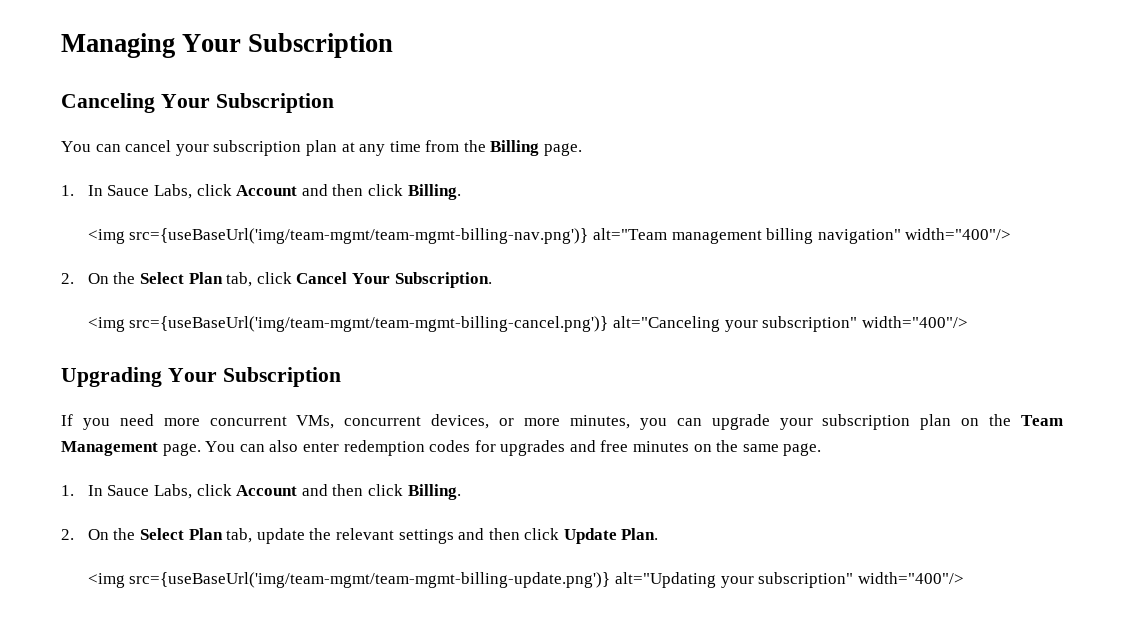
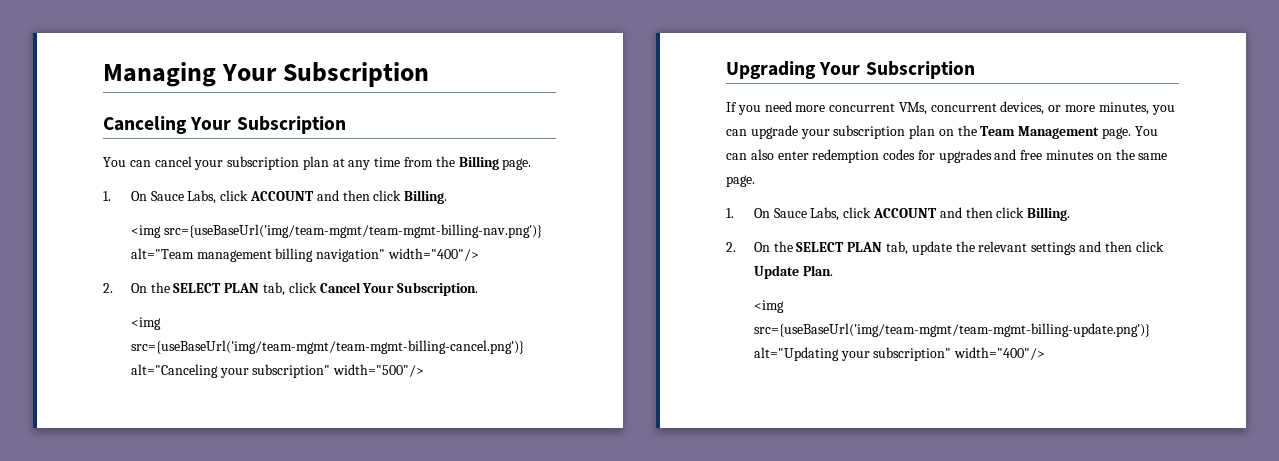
[87,184,298,199] In Sauce Labs, click Account -> [130,190,315,204] On Sauce Labs, click ACCOUNT
[139,272,223,284] Select Plan -> [173,283,260,293] SELECT PLAN
[861,316,968,328] width="400"/> -> [333,364,425,377] width="500"/>
[87,484,298,499] In Sauce Labs, click Account -> [753,207,938,221] On Sauce Labs, click ACCOUNT
[139,528,223,540] Select Plan -> [796,242,883,252] SELECT PLAN

